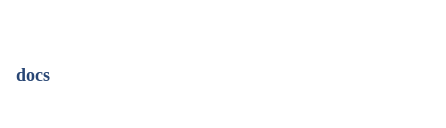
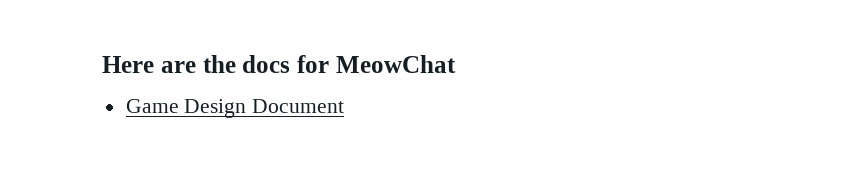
[16,68,50,81] docs -> [102,55,456,73] [125,99,345,118] Here are the docs for MeowChat // Game Design Document

